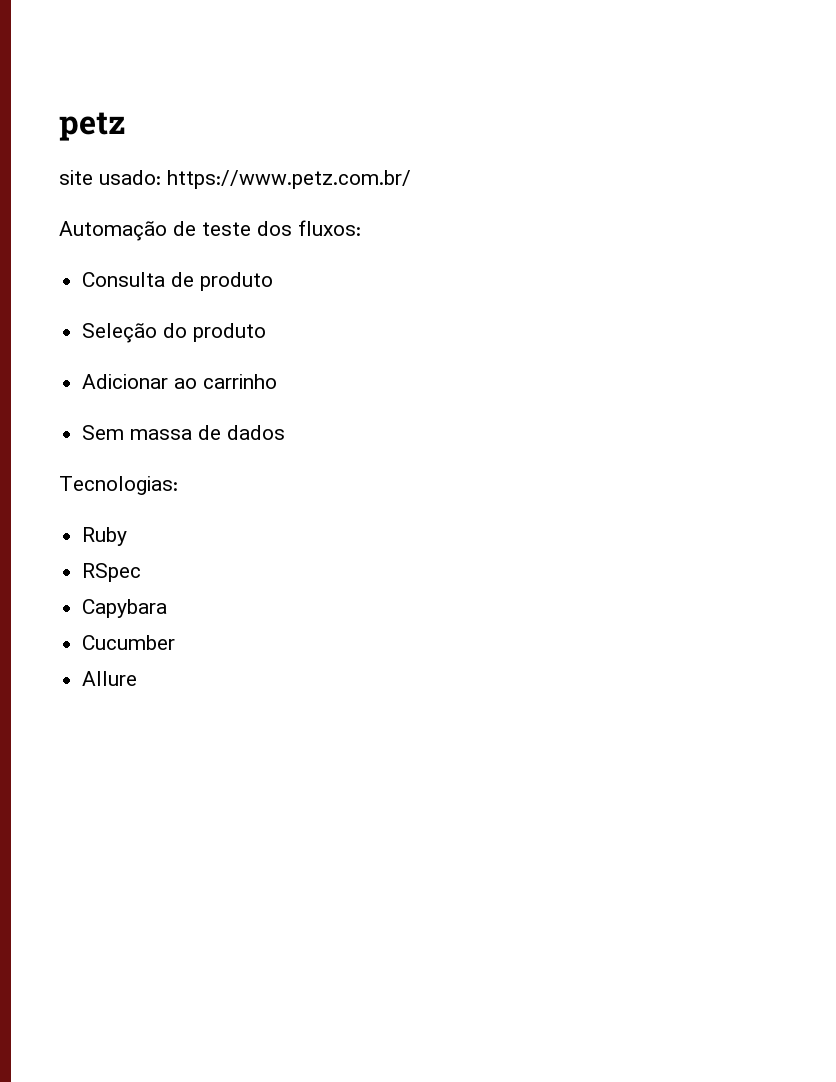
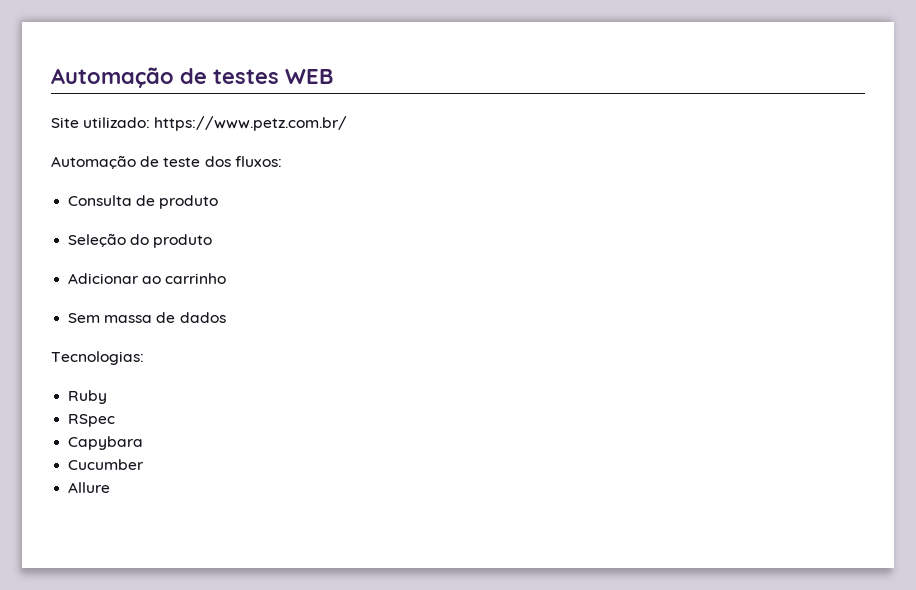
[59,112,126,141] [59,170,161,185] petz // site usado: -> [51,67,333,88] [51,117,151,128] Automação de testes WEB // Site utilizado:

